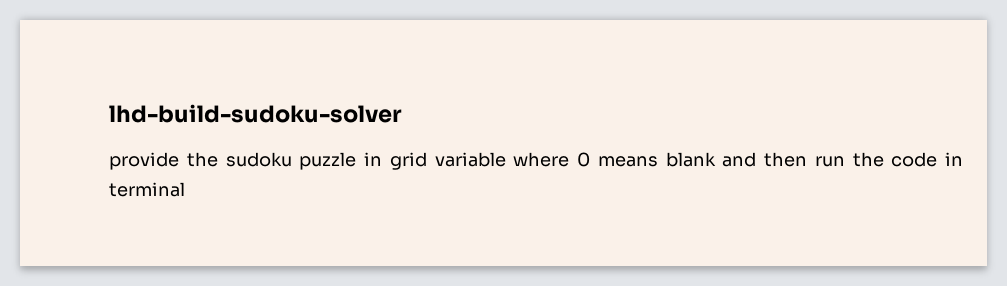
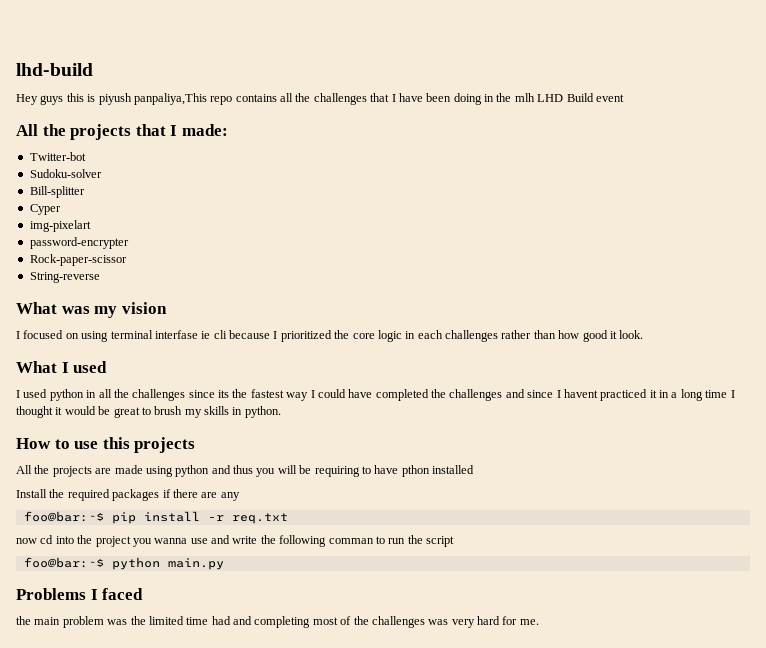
[109,104,402,123] [109,152,963,170] [109,182,185,197] lhd-build-sudoku-solver // provide the sudoku puzzle in grid variable where 0 means blank and then run the code in terminal -> [16,63,93,76] [16,93,624,105] [16,124,228,140] [29,152,86,161] [29,169,102,178] [29,186,85,198] [29,204,61,215] [29,220,91,232] [29,237,129,249] [29,254,127,266] [29,272,100,283] [16,302,167,318] [16,330,644,342] [16,361,108,373] [16,389,735,401] [16,406,281,418] [16,437,196,453] [16,465,474,477] [16,489,240,501] [23,511,288,524] [16,535,454,547] [23,557,224,570] [16,588,144,600] [16,616,539,628] lhd-build // Hey guys this is piyush panpaliya,This repo contains all the challenges that I have been doing in the mlh LHD Build event // All the projects that I made: // Twitter-bot // Sudoku-solver // Bill-splitter // Cyper // img-pixelart // password-encrypter // Rock-paper-scissor // String-reverse // What was my vision // I focused on using terminal interfase ie cli because I prioritized the core logic in each challenges rather than how good it look. // What I used // I used python in all the challenges since its the fastest way I could have completed the challenges and since I havent practiced it in a long time I thought it would be great to brush my skills in python. // How to use this projects // All the projects are made using python and thus you will be requiring to have pthon installed // Install the required packages if there are any // foo@bar:~$ pip install -r req.txt // now cd into the project you wanna use and write the following comman to run the script // foo@bar:~$ python main.py // Problems I faced // the main problem was the limited time had and completing most of the challenges was very hard for me.

